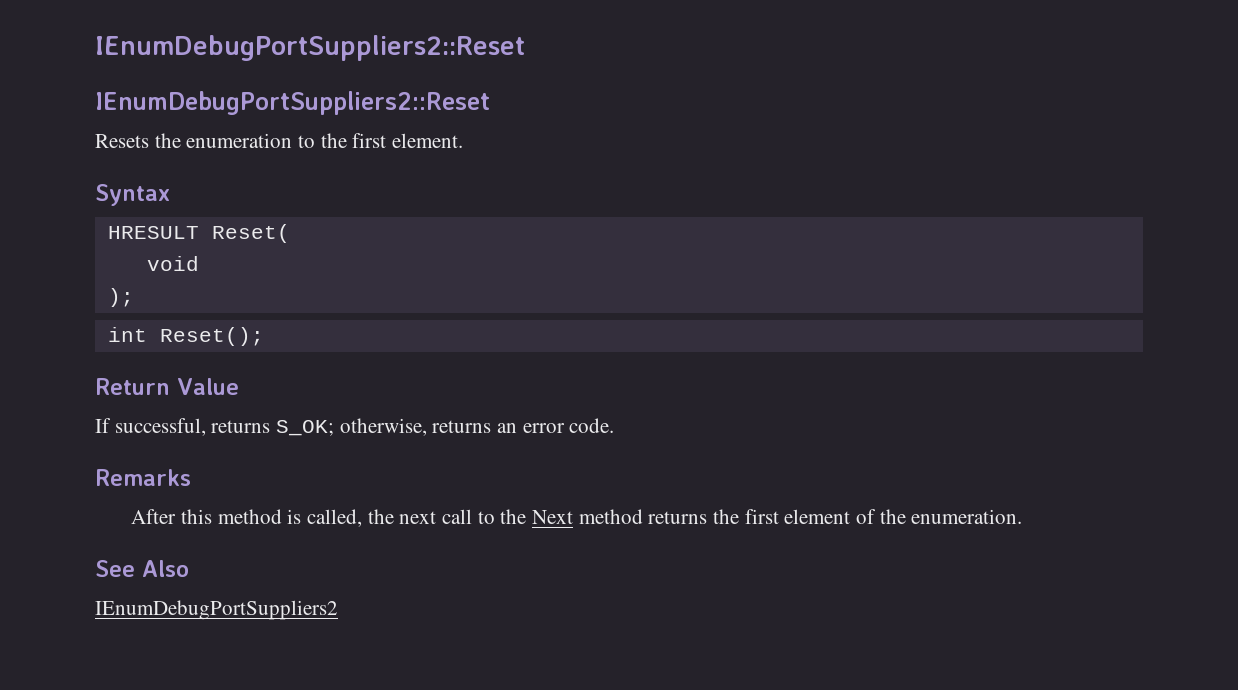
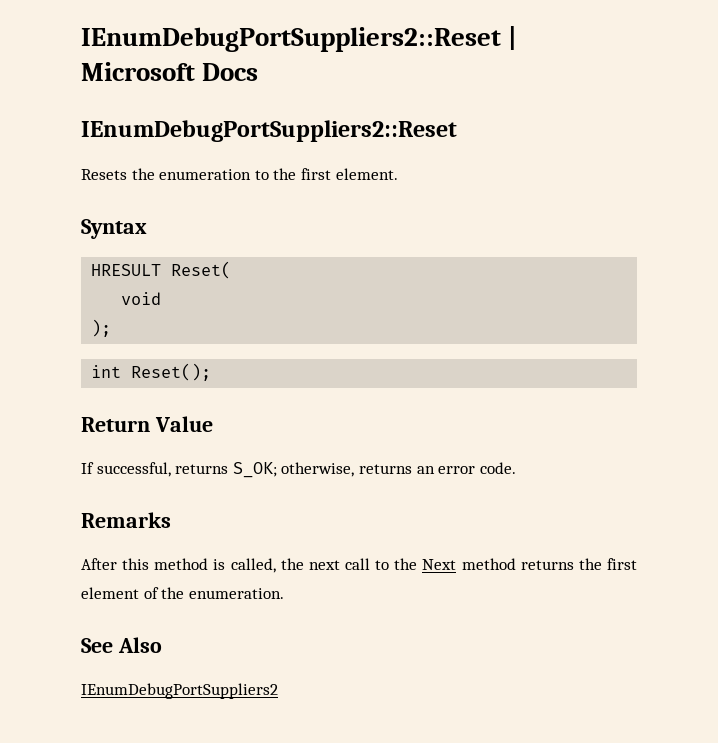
[95,35,525,61] IEnumDebugPortSuppliers2::Reset -> [81,26,518,52] [81,62,259,81] IEnumDebugPortSuppliers2::Reset | Microsoft Docs

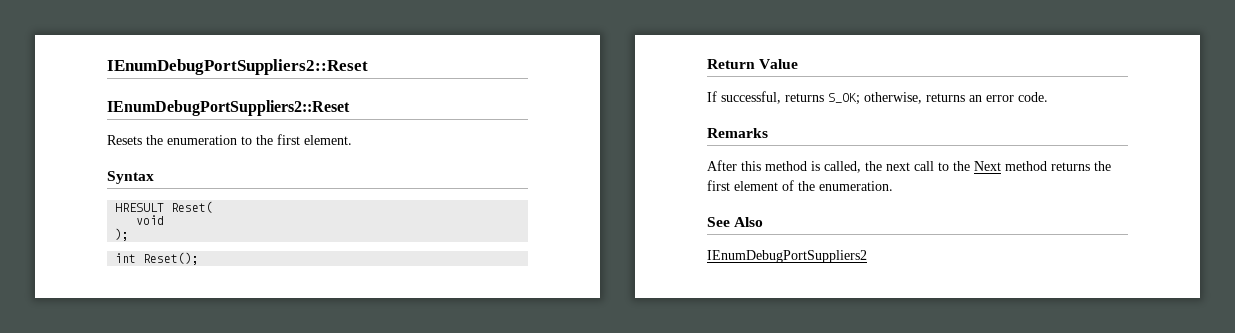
[81,26,518,52] [81,62,259,81] IEnumDebugPortSuppliers2::Reset | Microsoft Docs -> [107,59,368,75] IEnumDebugPortSuppliers2::Reset

